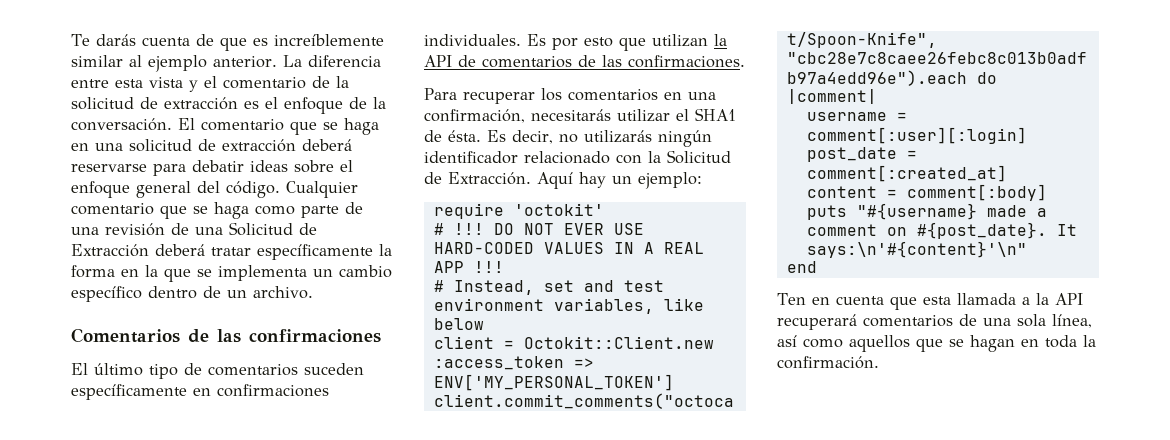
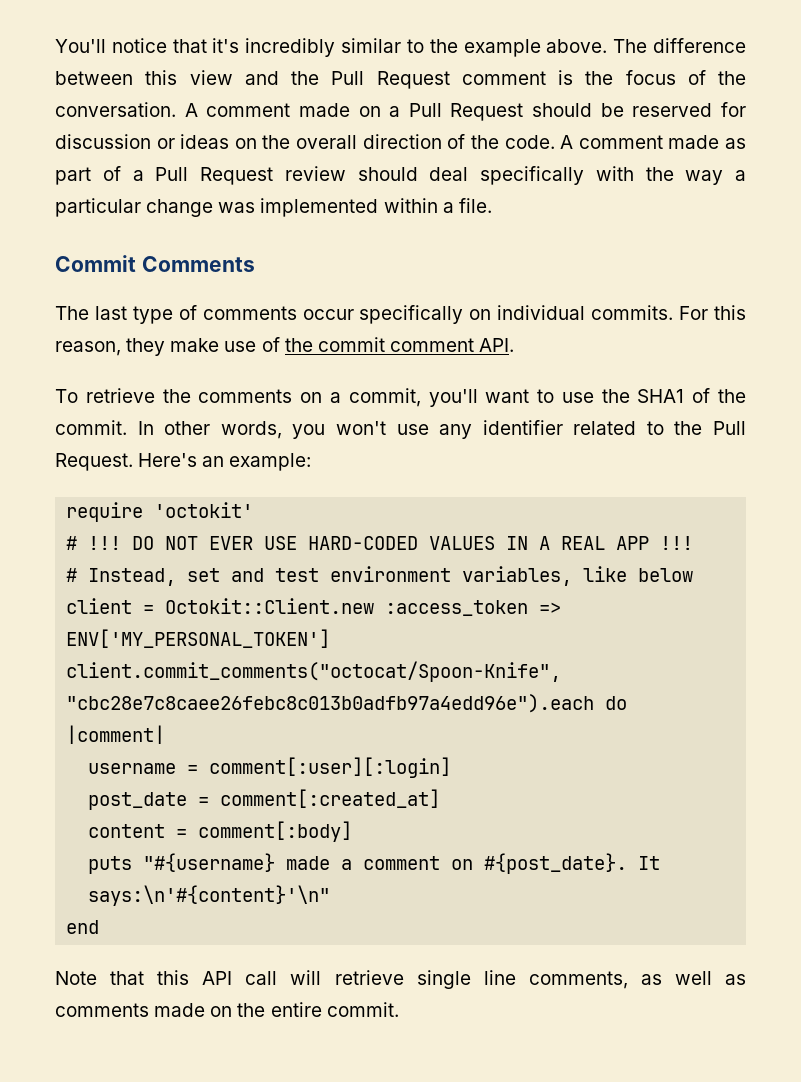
[71,34,384,51] [71,55,381,72] [71,76,349,92] [71,97,386,114] [71,118,379,135] [71,139,352,152] [71,160,353,176] [71,181,358,198] [71,202,363,219] [71,222,317,236] [71,244,392,260] [71,265,392,282] [71,286,313,302] [71,328,381,343] [71,363,364,379] [71,384,329,400] [424,34,727,51] [424,55,745,68] [424,88,716,104] [424,108,736,123] [424,130,712,147] [424,150,731,164] [424,172,702,189] Te darás cuenta de que es increíblemente similar al ejemplo anterior. La diferencia entre esta vista y el comentario de la solicitud de extracción es el enfoque de la conversación. El comentario que se haga en una solicitud de extracción deberá reservarse para debatir ideas sobre el enfoque general del código. Cualquier comentario que se haga como parte de una revisión de una Solicitud de Extracción deberá tratar específicamente la forma en la que se implementa un cambio específico dentro de un archivo. // Comentarios de las confirmaciones // El último tipo de comentarios suceden específicamente en confirmaciones individuales. Es por esto que utilizan la API de comentarios de las confirmaciones. // Para recuperar los comentarios en una confirmación, necesitarás utilizar el SHA1 de ésta. Es decir, no utilizarás ningún identificador relacionado con la Solicitud de Extracción. Aquí hay un ejemplo: -> [55,38,746,57] [55,70,746,89] [55,102,746,121] [55,134,746,149] [55,166,746,185] [55,198,492,217] [55,255,255,272] [55,305,746,324] [55,337,515,356] [55,388,747,407] [55,420,746,439] [55,453,312,471] You'll notice that it's incredibly similar to the example above. The difference between this view and the Pull Request comment is the focus of the conversation. A comment made on a Pull Request should be reserved for discussion or ideas on the overall direction of the code. A comment made as part of a Pull Request review should deal specifically with the way a particular change was implemented within a file. // Commit Comments // The last type of comments occur specifically on individual commits. For this reason, they make use of the commit comment API. // To retrieve the comments on a commit, you'll want to use the SHA1 of the commit. In other words, you won't use any identifier related to the Pull Request. Here's an example:
[777,293,1083,310] [777,314,1092,330] [777,335,1096,352] [777,356,879,369] Ten en cuenta que esta llamada a la API recuperará comentarios de una sola línea, así como aquellos que se hagan en toda la confirmación. -> [55,970,746,989] [55,1002,399,1017] Note that this API call will retrieve single line comments, as well as comments made on the entire commit.

